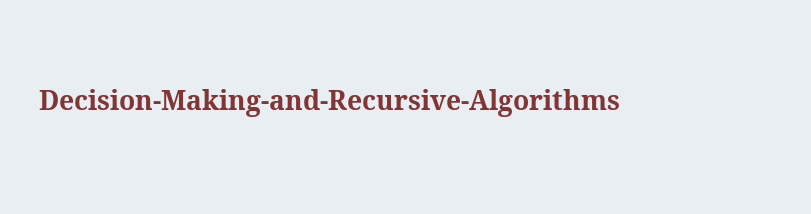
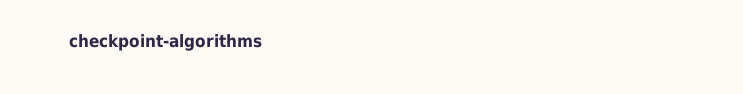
[39,89,620,117] Decision-Making-and-Recursive-Algorithms -> [69,34,262,51] checkpoint-algorithms

